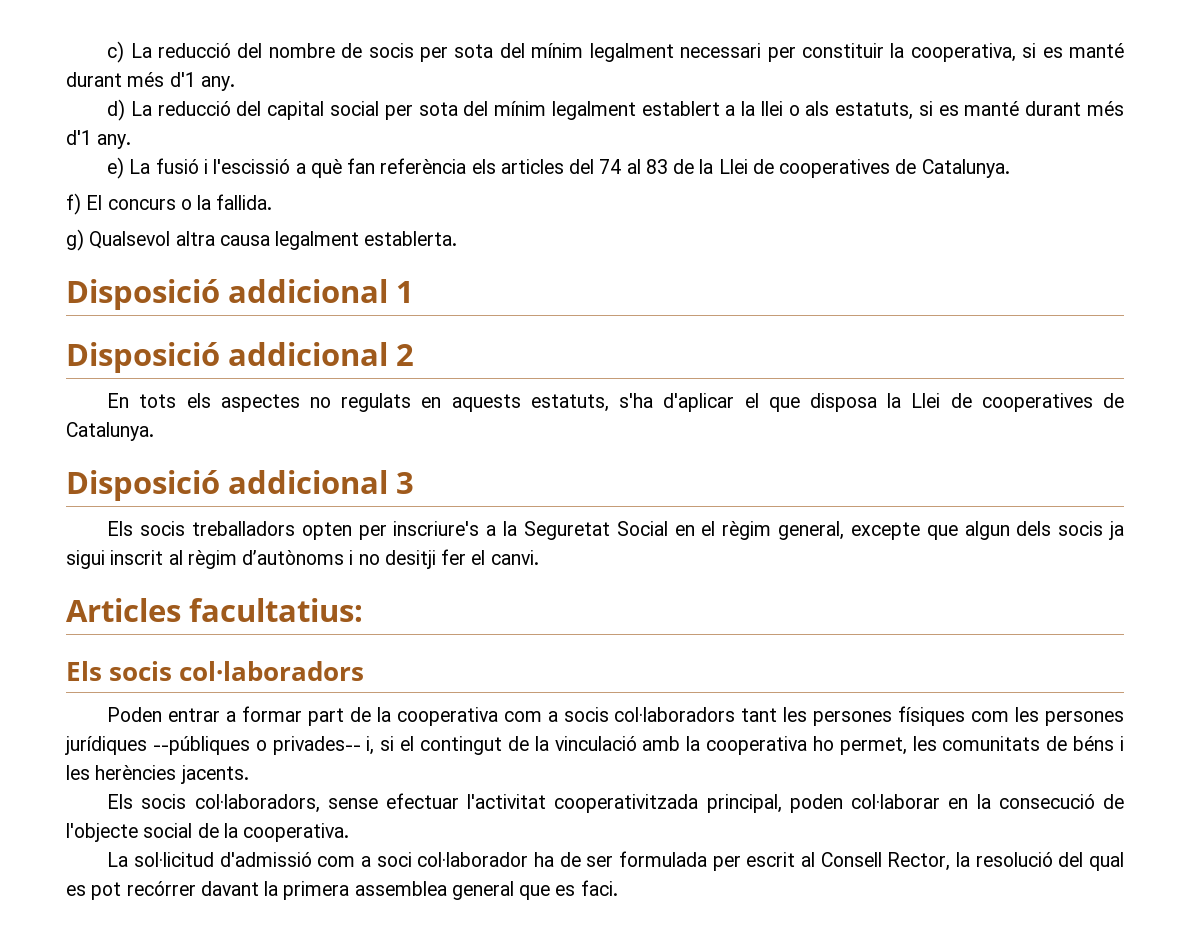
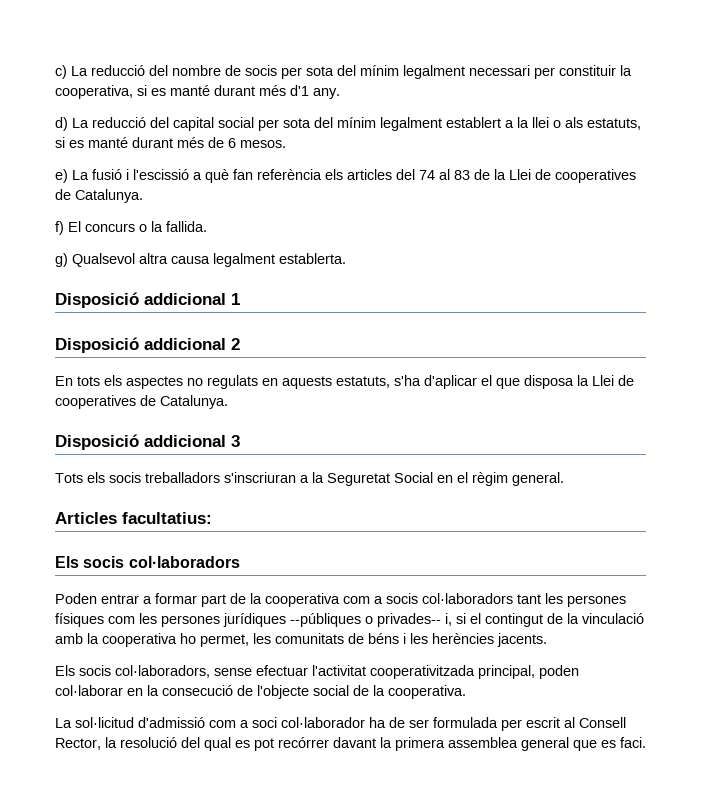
[66,130,132,149] d'1 any. -> [208,137,286,148] de 6 mesos.
[107,521,480,540] Els socis treballadors opten per inscriure's -> [55,472,296,483] Tots els socis treballadors s'inscriuran
[778,521,1124,540] [66,549,539,569] general, excepte que algun dels socis ja sigui inscrit al règim d’autònoms i no desitji fer el canvi. -> [512,472,564,486] general.

